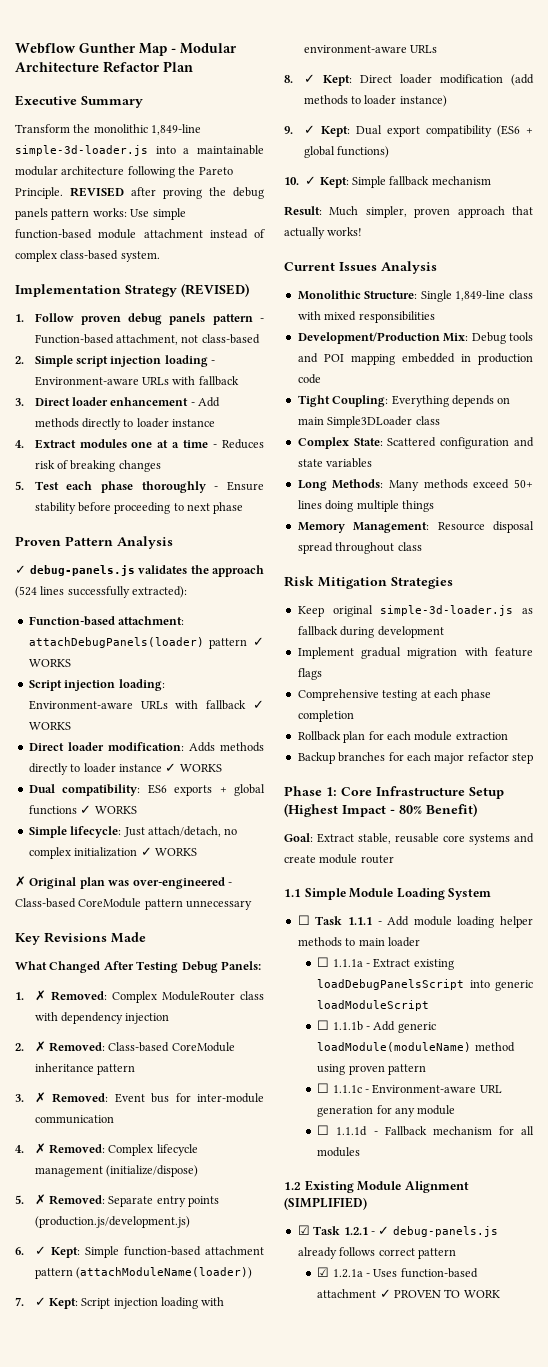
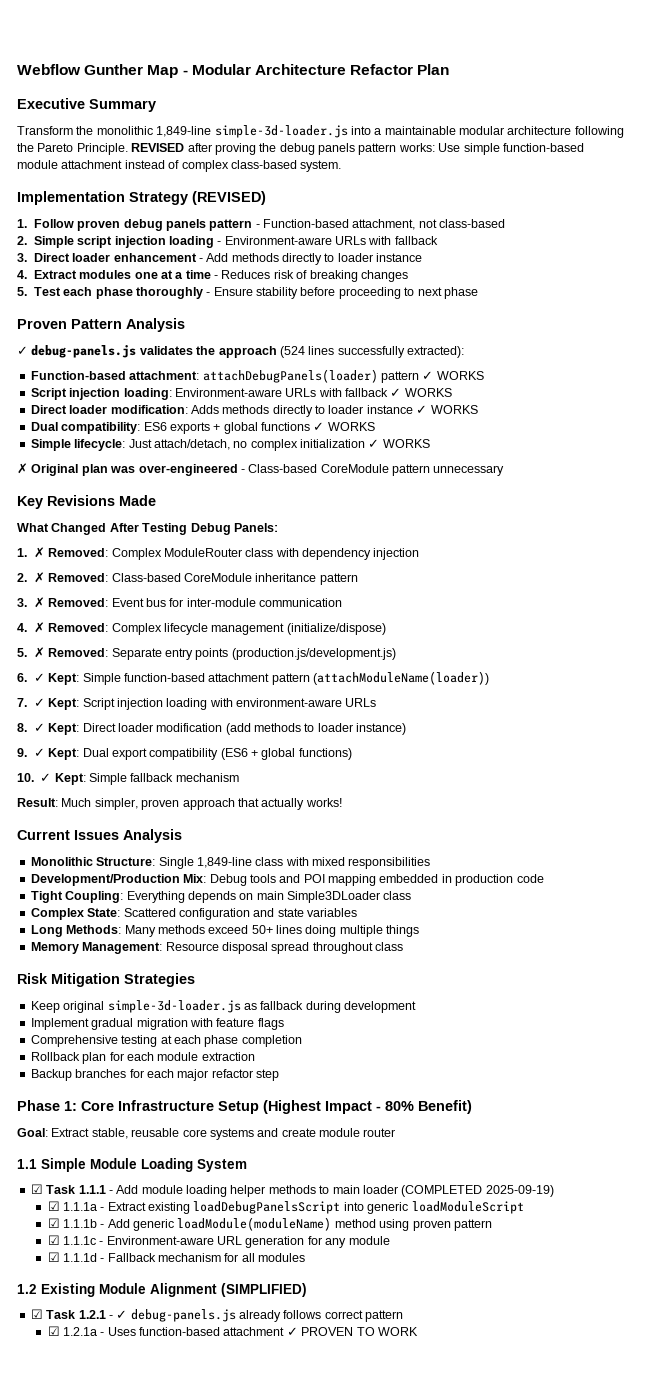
[297,915,310,925] ☐ -> [30,1184,43,1194] ☑
[317,957,330,967] // ☐ -> [401,1185,554,1197] [47,1201,60,1211] (COMPLETED 2025-09-19) // ☑
[317,1020,330,1030] ☐ -> [47,1218,60,1228] ☑
[317,1083,330,1093] ☐ -> [47,1235,60,1245] ☑
[317,1125,330,1135] ☐ -> [47,1252,60,1262] ☑

